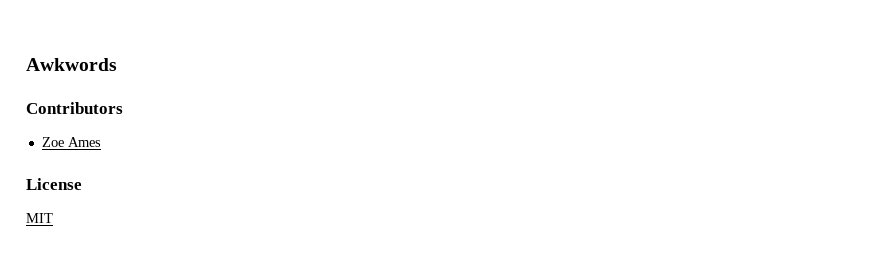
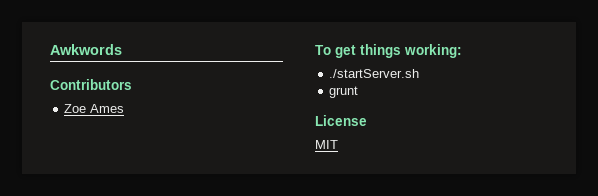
(101, 142) none -> [315,44,462,58] [329,69,420,78] [329,86,359,98] // To get things working: // ./startServer.sh // grunt

